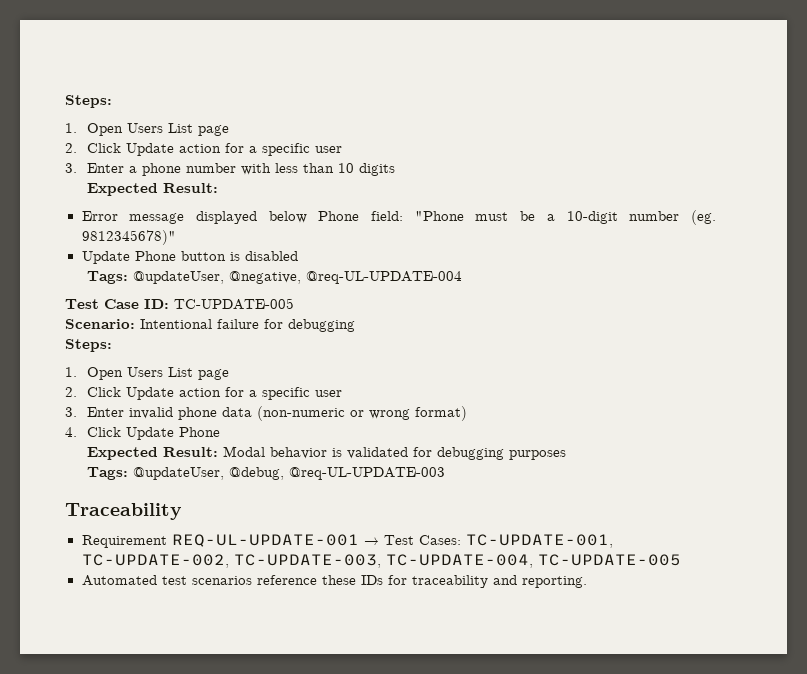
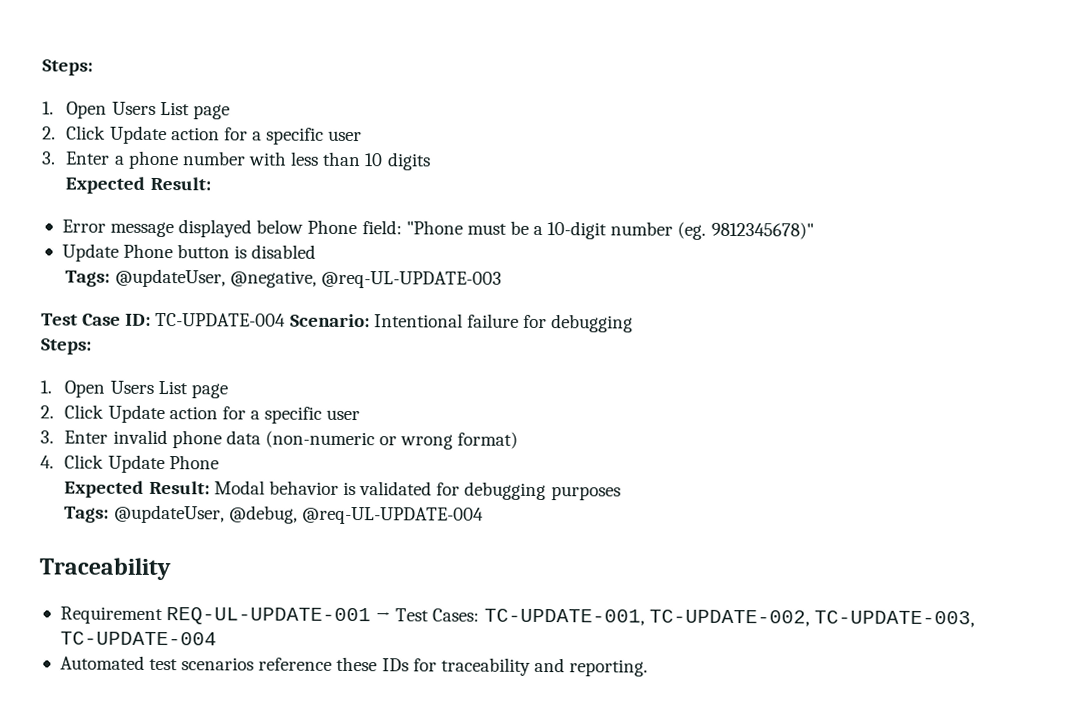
[305,271,462,284] @req-UL-UPDATE-004 -> [320,270,502,289] @req-UL-UPDATE-003
[174,298,294,310] TC-UPDATE-005 // -> [155,312,287,327] TC-UPDATE-004
[288,467,445,480] @req-UL-UPDATE-003 -> [301,506,484,525] @req-UL-UPDATE-004
[385,554,681,568] TC-UPDATE-004, TC-UPDATE-005 -> [59,631,217,646] TC-UPDATE-004

